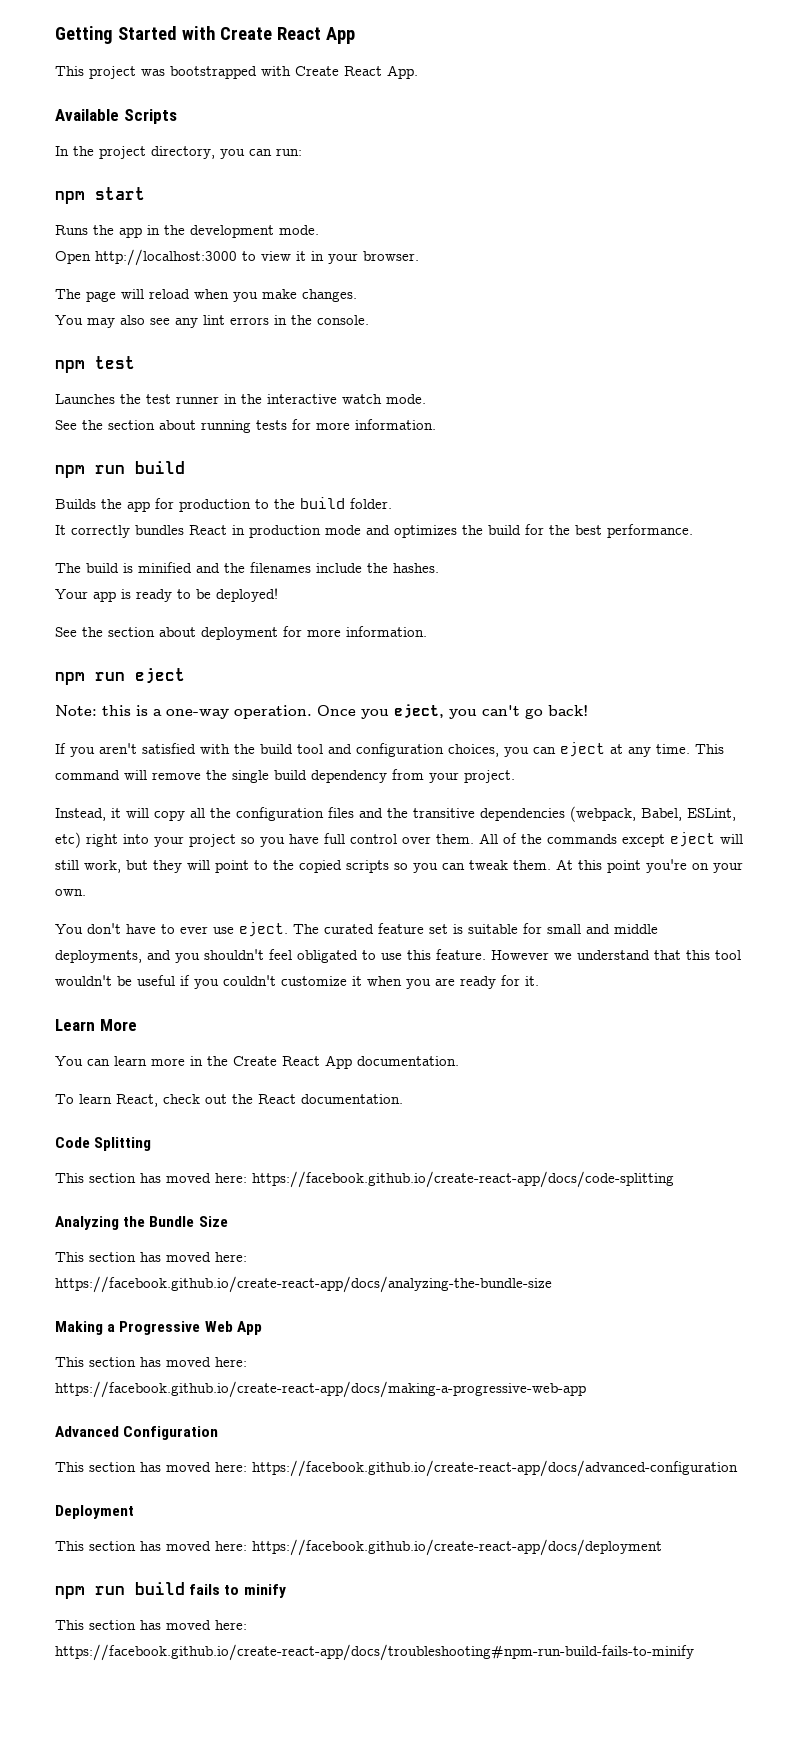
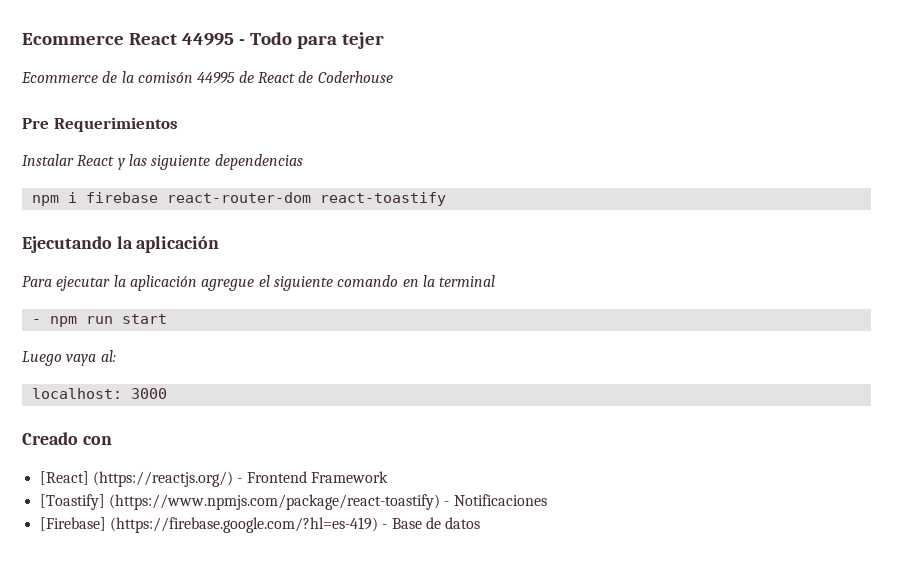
[55,26,355,44] [55,65,418,79] [55,109,177,124] [55,146,302,159] [55,187,145,204] [55,225,319,238] [55,249,419,266] [55,289,357,302] [55,315,369,328] [55,356,135,373] [55,394,426,404] [55,419,436,433] [55,461,185,478] [55,497,392,512] [55,524,693,538] [55,562,439,573] [55,588,278,602] [55,626,427,640] [55,668,185,685] [55,704,588,719] [55,742,724,757] [55,769,515,783] [55,806,736,822] [55,832,743,848] [55,859,743,873] [55,889,86,896] [55,922,658,937] [55,949,741,963] [55,975,539,989] [55,1019,137,1031] [55,1055,459,1069] [55,1094,403,1107] [55,1137,152,1151] [55,1171,674,1188] [55,1216,228,1230] [55,1252,247,1262] [55,1276,552,1293] [55,1321,262,1335] [55,1357,247,1367] [55,1381,586,1398] [55,1426,219,1440] [55,1460,738,1477] [55,1505,134,1519] [55,1539,662,1556] [55,1582,286,1599] [55,1620,247,1630] [55,1644,694,1661] Getting Started with Create React App // This project was bootstrapped with Create React App. // Available Scripts // In the project directory, you can run: // npm start // Runs the app in the development mode. // Open http://localhost:3000 to view it in your browser. // The page will reload when you make changes. // You may also see any lint errors in the console. // npm test // Launches the test runner in the interactive watch mode. // See the section about running tests for more information. // npm run build // Builds the app for production to the build folder. // It correctly bundles React in production mode and optimizes the build for the best performance. // The build is minified and the filenames include the hashes. // Your app is ready to be deployed! // See the section about deployment for more information. // npm run eject // Note: this is a one-way operation. Once you eject, you can't go back! // If you aren't satisfied with the build tool and configuration choices, you can eject at any time. This command will remove the single build dependency from your project. // Instead, it will copy all the configuration files and the transitive dependencies (webpack, Babel, ESLint, etc) right into your project so you have full control over them. All of the commands except eject will still work, but they will point to the copied scripts so you can tweak them. At this point you're on your own. // You don't have to ever use eject. The curated feature set is suitable for small and middle deployments, and you shouldn't feel obligated to use this feature. However we understand that this tool wouldn't be useful if you couldn't customize it when you are ready for it. // Learn More // You can learn more in the Create React App documentation. // To learn React, check out the React documentation. // Code Splitting // This section has moved here: https://facebook.github.io/create-react-app/docs/code-splitting // Analyzing the Bundle Size // This section has moved here: https://facebook.github.io/create-react-app/docs/analyzing-the-bundle-size // Making a Progressive Web App // This section has moved here: https://facebook.github.io/create-react-app/docs/making-a-progressive-web-app // Advanced Configuration // This section has moved here: https://facebook.github.io/create-react-app/docs/advanced-configuration // Deployment // This section has moved here: https://facebook.github.io/create-react-app/docs/deployment // npm run build fails to minify // This section has moved here: https://facebook.github.io/create-react-app/docs/troubleshooting#npm-run-build-fails-to-minify -> [22,32,384,49] [21,71,393,84] [22,117,178,132] [22,154,303,170] [31,192,446,206] [22,236,220,253] [22,275,496,291] [31,314,167,327] [22,350,116,366] [31,388,167,399] [22,432,112,445] [39,471,388,487] [39,494,547,510] [39,517,481,533] Ecommerce React 44995 - Todo para tejer // Ecommerce de la comisón 44995 de React de Coderhouse // Pre Requerimientos // Instalar React y las siguiente dependencias // npm i firebase react-router-dom react-toastify // Ejecutando la aplicación // Para ejecutar la aplicación agregue el siguiente comando en la terminal // - npm run start // Luego vaya al: // localhost: 3000 // Creado con // [React] (https://reactjs.org/) - Frontend Framework // [Toastify] (https://www.npmjs.com/package/react-toastify) - Notificaciones // [Firebase] (https://firebase.google.com/?hl=es-419) - Base de datos

